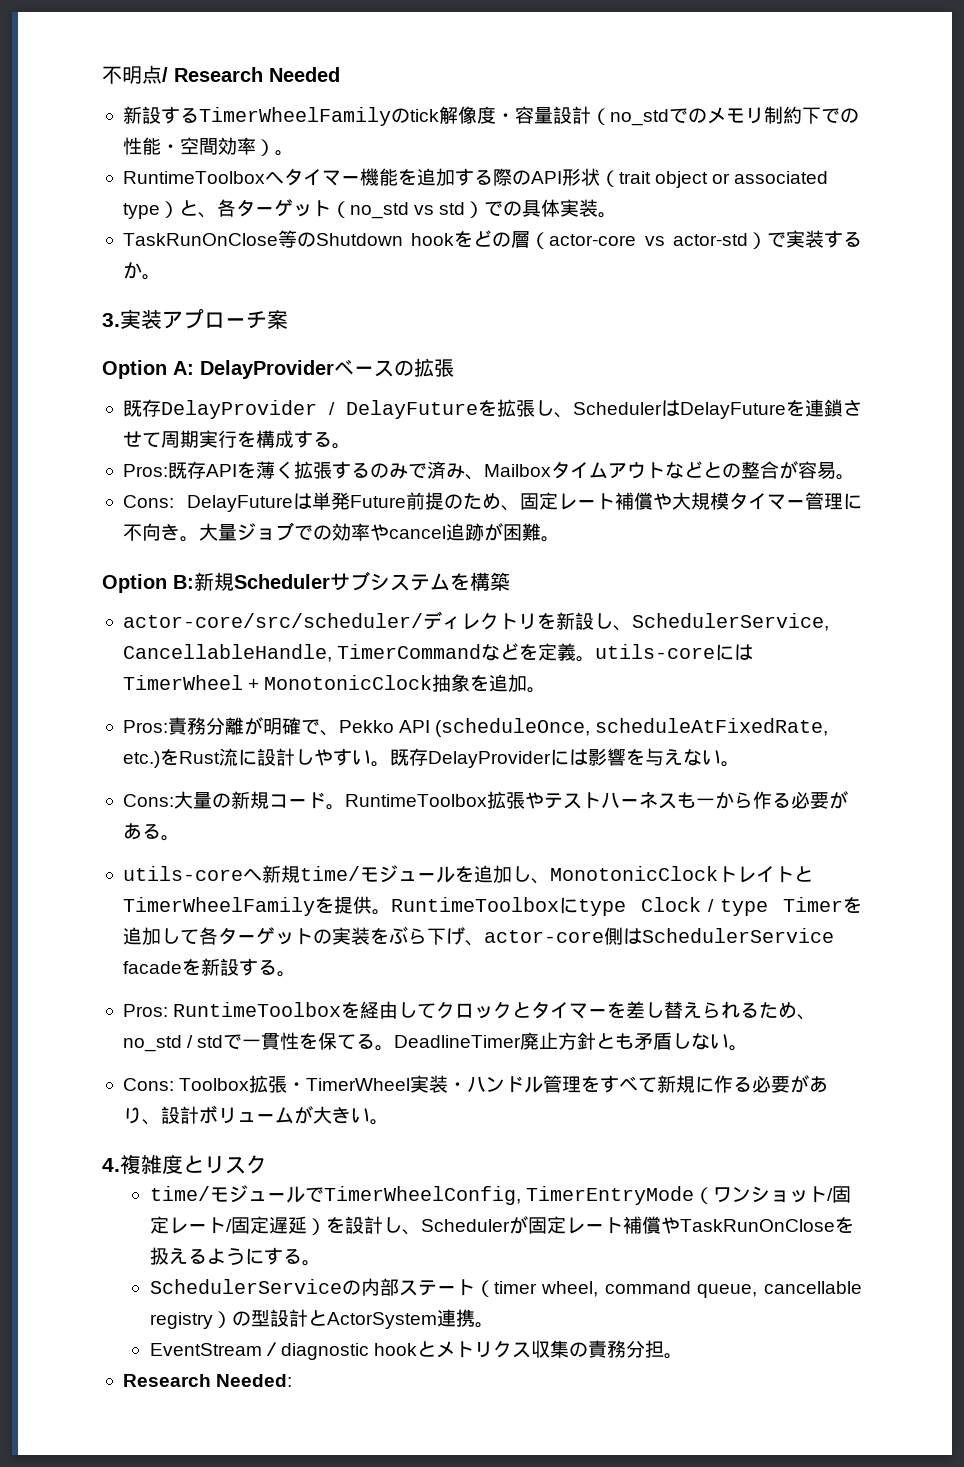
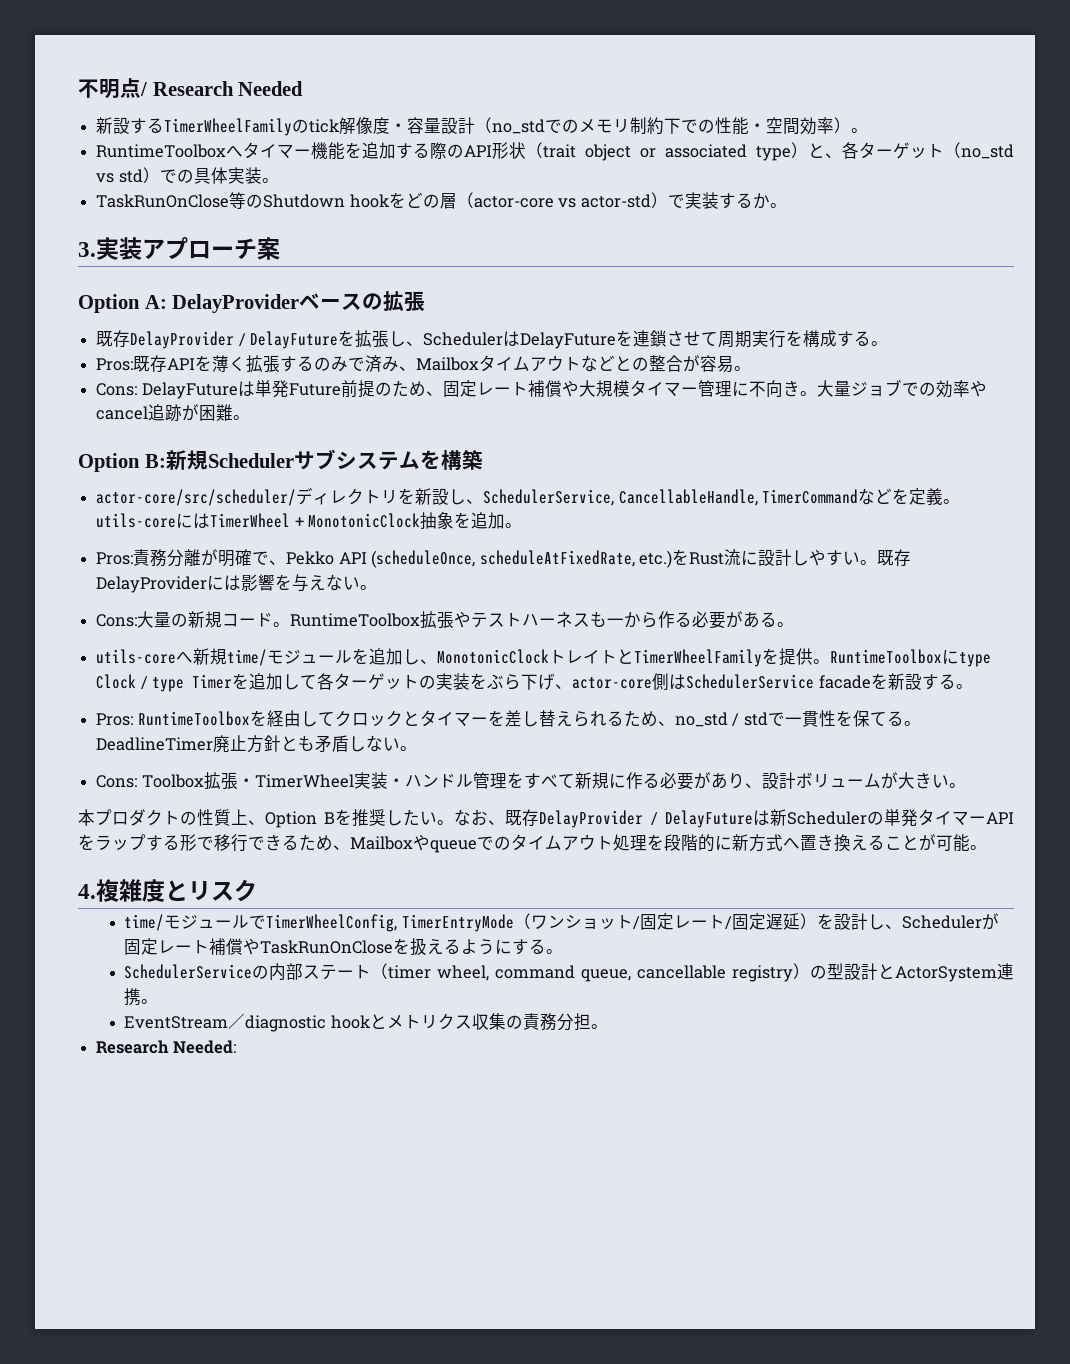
(389, 1122) none -> [78,809,1015,828] [78,834,987,853] // 本プロダクトの性質上、Option Bを推奨したい。なお、既存DelayProvider / DelayFutureは新Schedulerの単発タイマーAPIをラップする形で移行できるため、Mailboxやqueueでのタイムアウト処理を段階的に新方式へ置き換えることが可能。

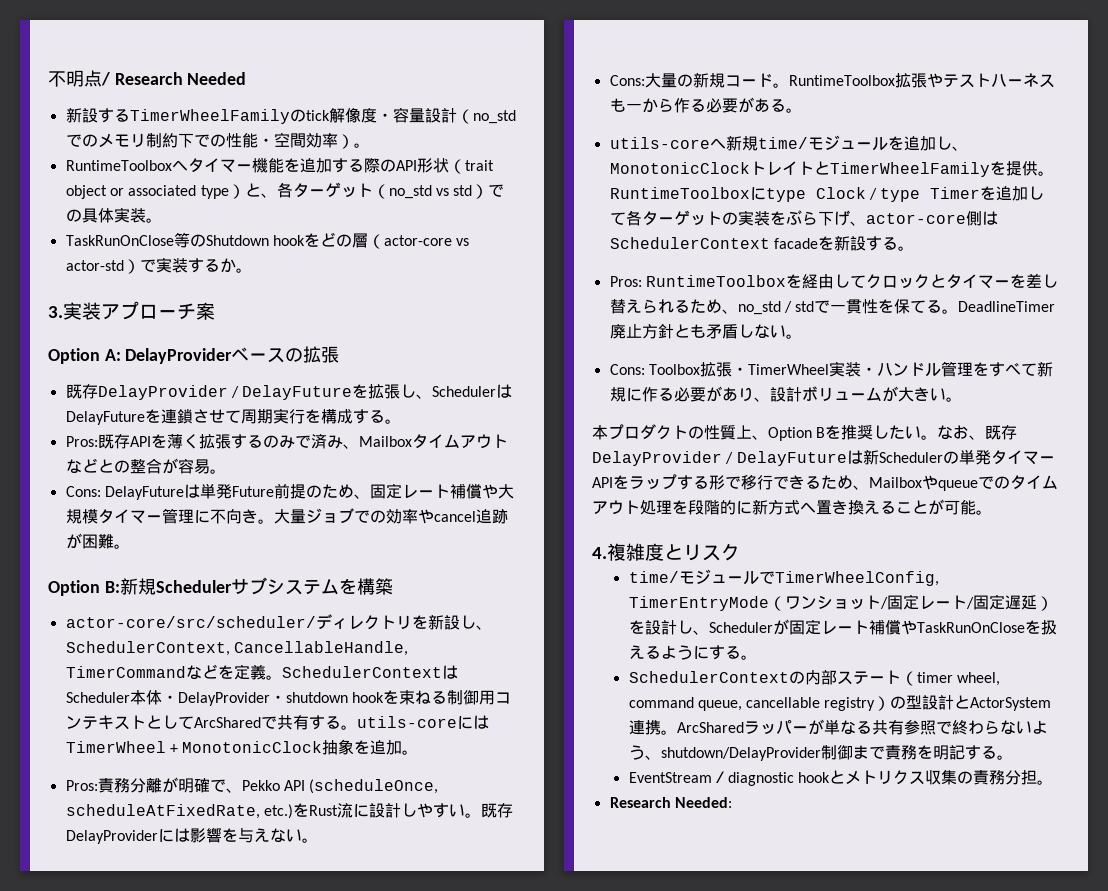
[483,489,615,506] SchedulerService, -> [65,641,230,656] SchedulerContext,
(961, 501) none -> [281,665,458,679] [65,690,511,706] [65,715,357,730] SchedulerContextはScheduler本体・DelayProvider・shutdown hookを束ねる制御用コンテキストとしてArcSharedで共有する。
[686,674,815,689] SchedulerService -> [609,237,770,249] SchedulerContext
[124,964,253,979] SchedulerService -> [628,671,789,683] SchedulerContext
(159, 1001) none -> [676,719,1048,735] [628,745,1013,761] ArcSharedラッパーが単なる共有参照で終わらないよう、shutdown/DelayProvider制御まで責務を明記する。

